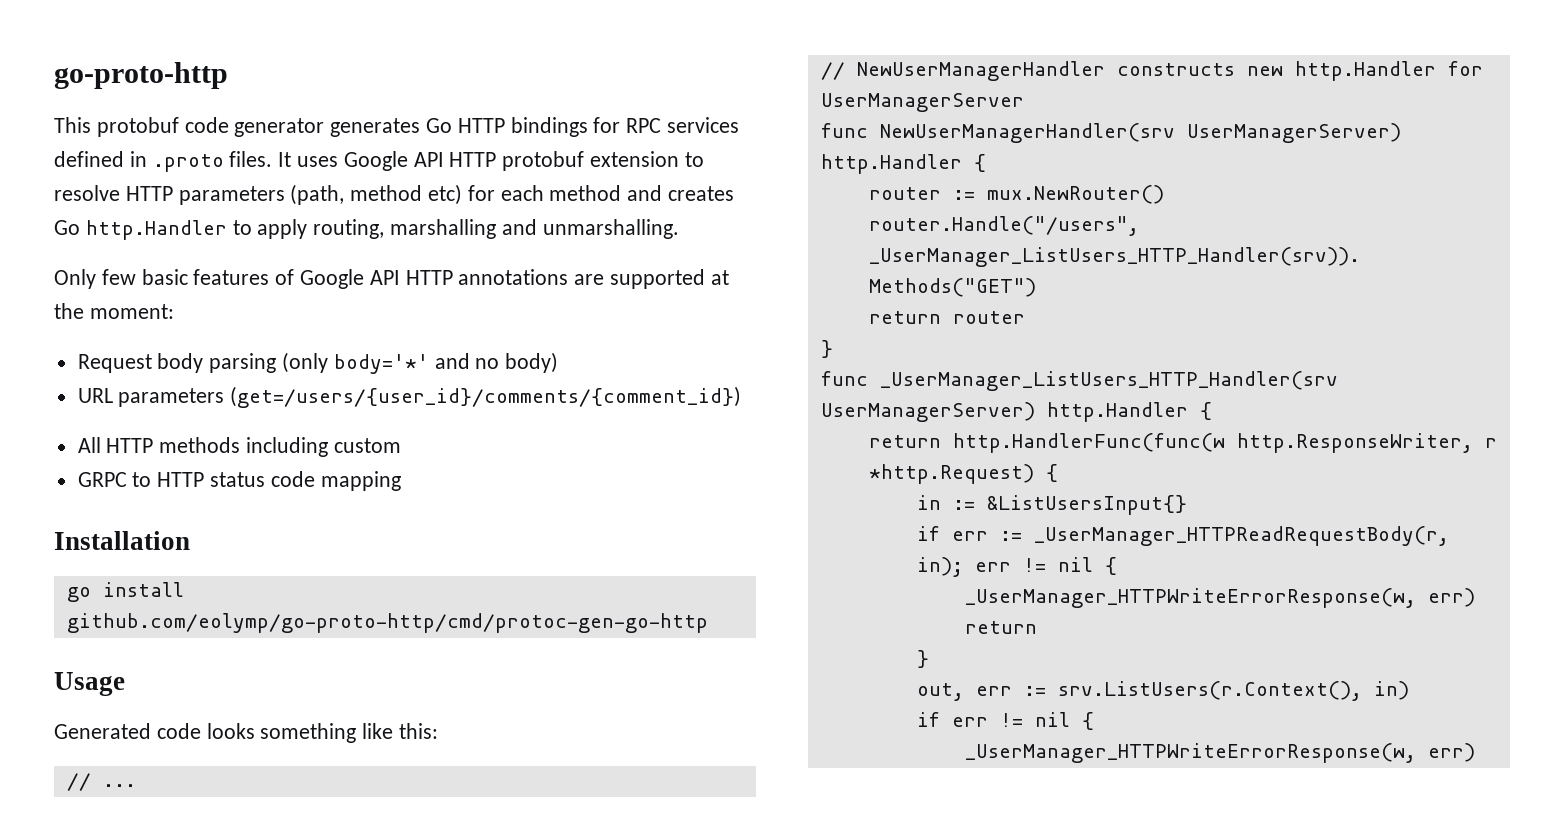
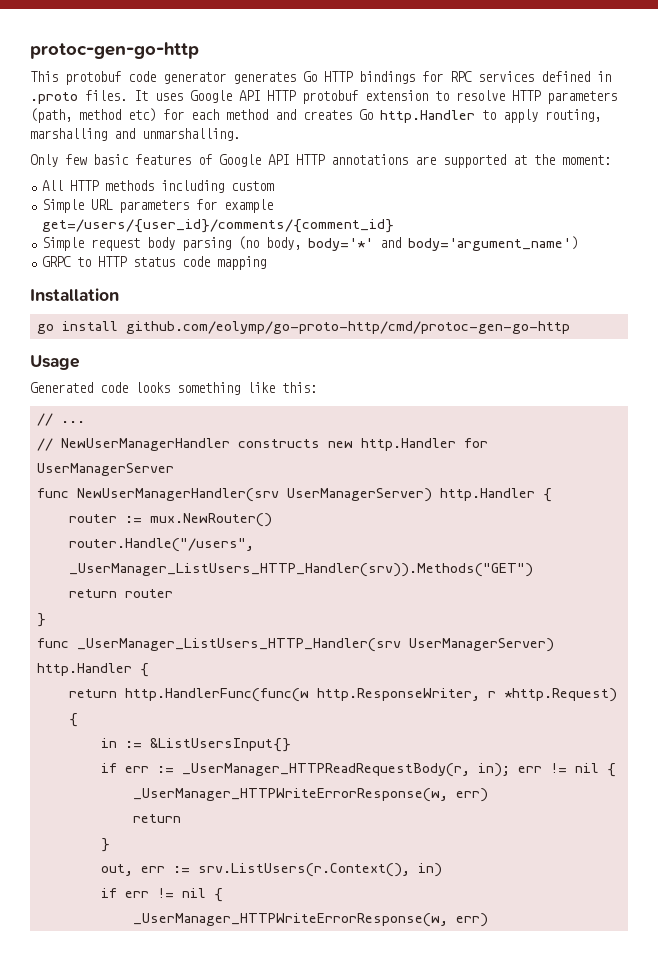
[54,62,228,89] go-proto-http -> [30,42,199,59] protoc-gen-go-http
[77,352,559,374] [77,386,742,408] // Request body parsing (only body='*' and no body) // URL parameters (get=/users/{user_id}/comments/{comment_id}) -> (611, 160) none
(401, 445) none -> [42,199,274,213] [42,219,395,233] [42,236,579,251] // Simple URL parameters for example get=/users/{user_id}/comments/{comment_id} // Simple request body parsing (no body, body='*' and body='argument_name')

